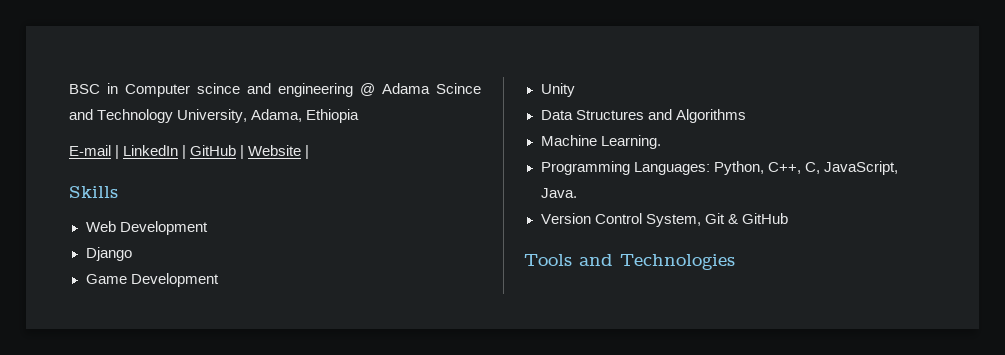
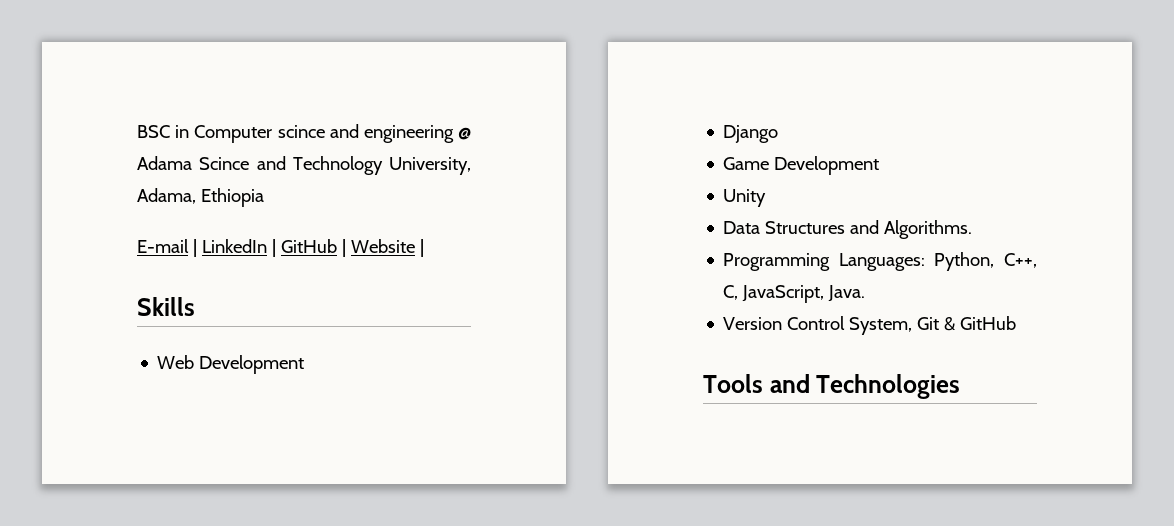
[675,109,746,123] [540,135,661,149] Algorithms // Machine Learning. -> [884,220,973,239] Algorithms.

